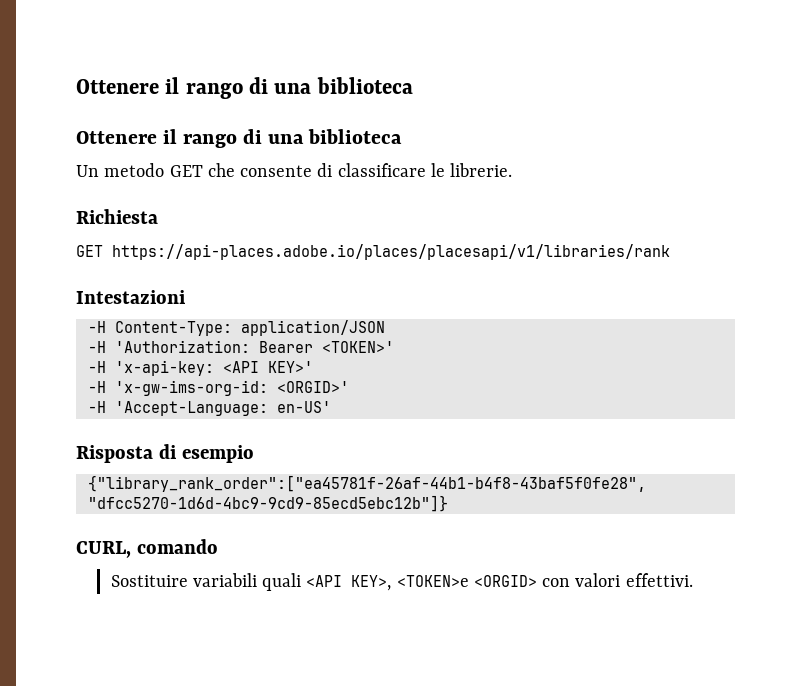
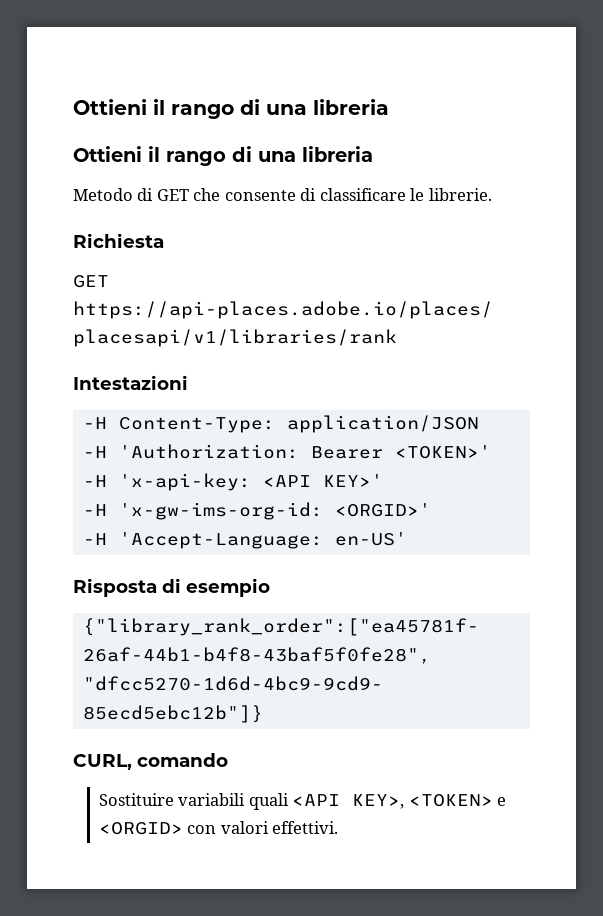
[76,77,413,99] [76,129,403,148] [76,163,165,177] Ottenere il rango di una biblioteca // Ottenere il rango di una biblioteca // Un metodo -> [73,99,389,119] [73,146,373,166] [73,188,154,201] Ottieni il rango di una libreria // Ottieni il rango di una libreria // Metodo di
[396,575,469,587] <TOKEN>e -> [408,794,507,807] <TOKEN> e

